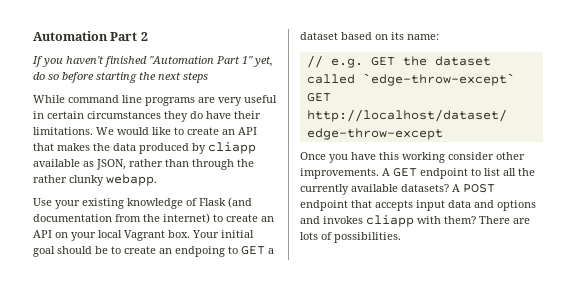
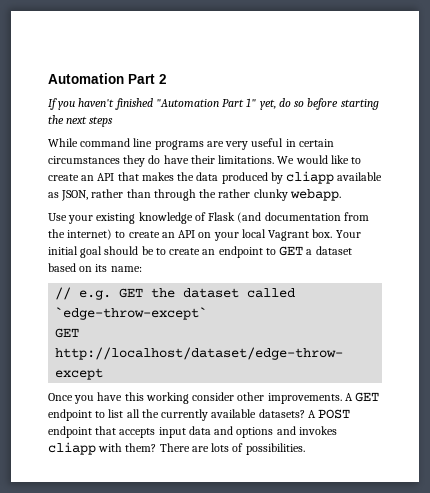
[175,246,225,257] endpoing -> [218,246,263,258] endpoint

